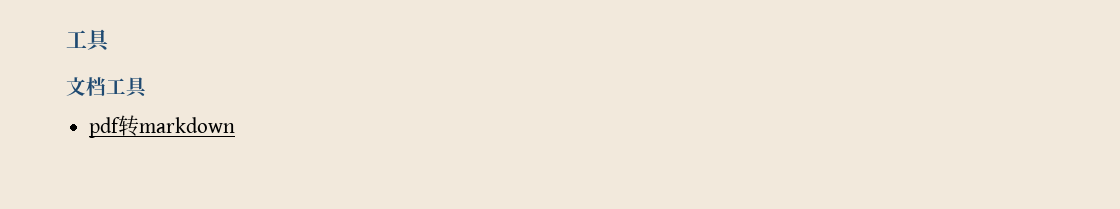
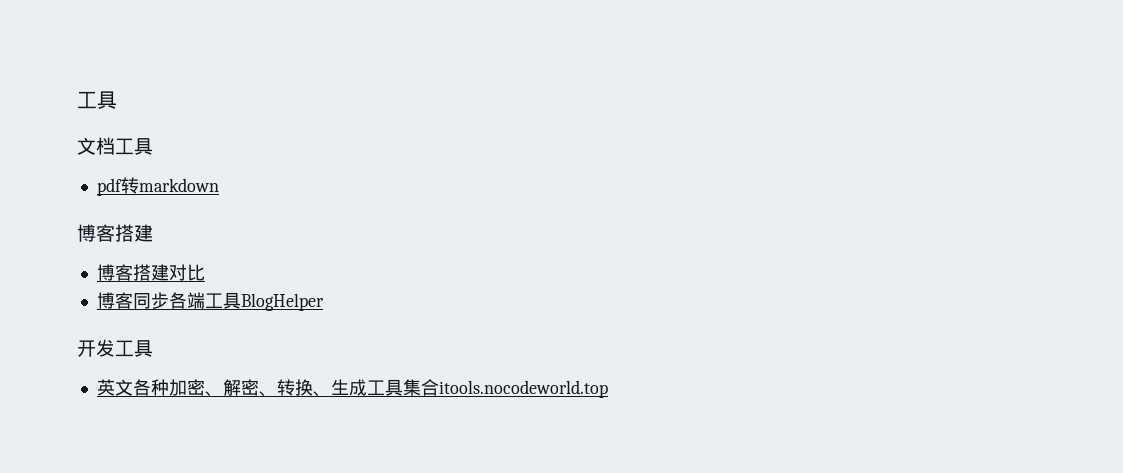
(236, 125) none -> [77,224,153,242] [96,264,205,281] [96,292,324,311] [77,339,153,357] [96,379,608,398] // 博客搭建 // 博客搭建对比 // 博客同步各端工具BlogHelper // 开发工具 // 英文各种加密、解密、转换、生成工具集合itools.nocodeworld.top

